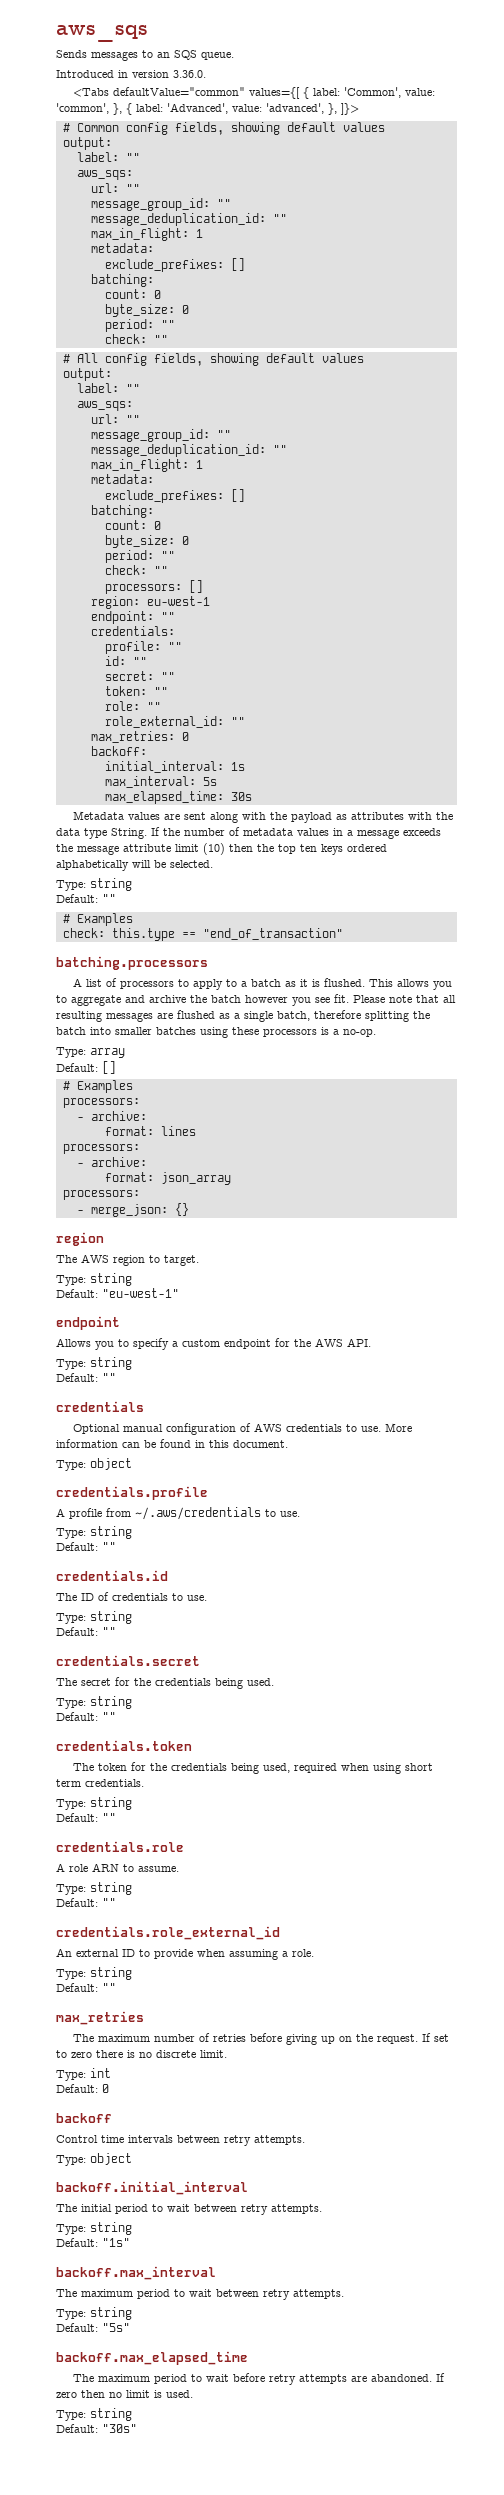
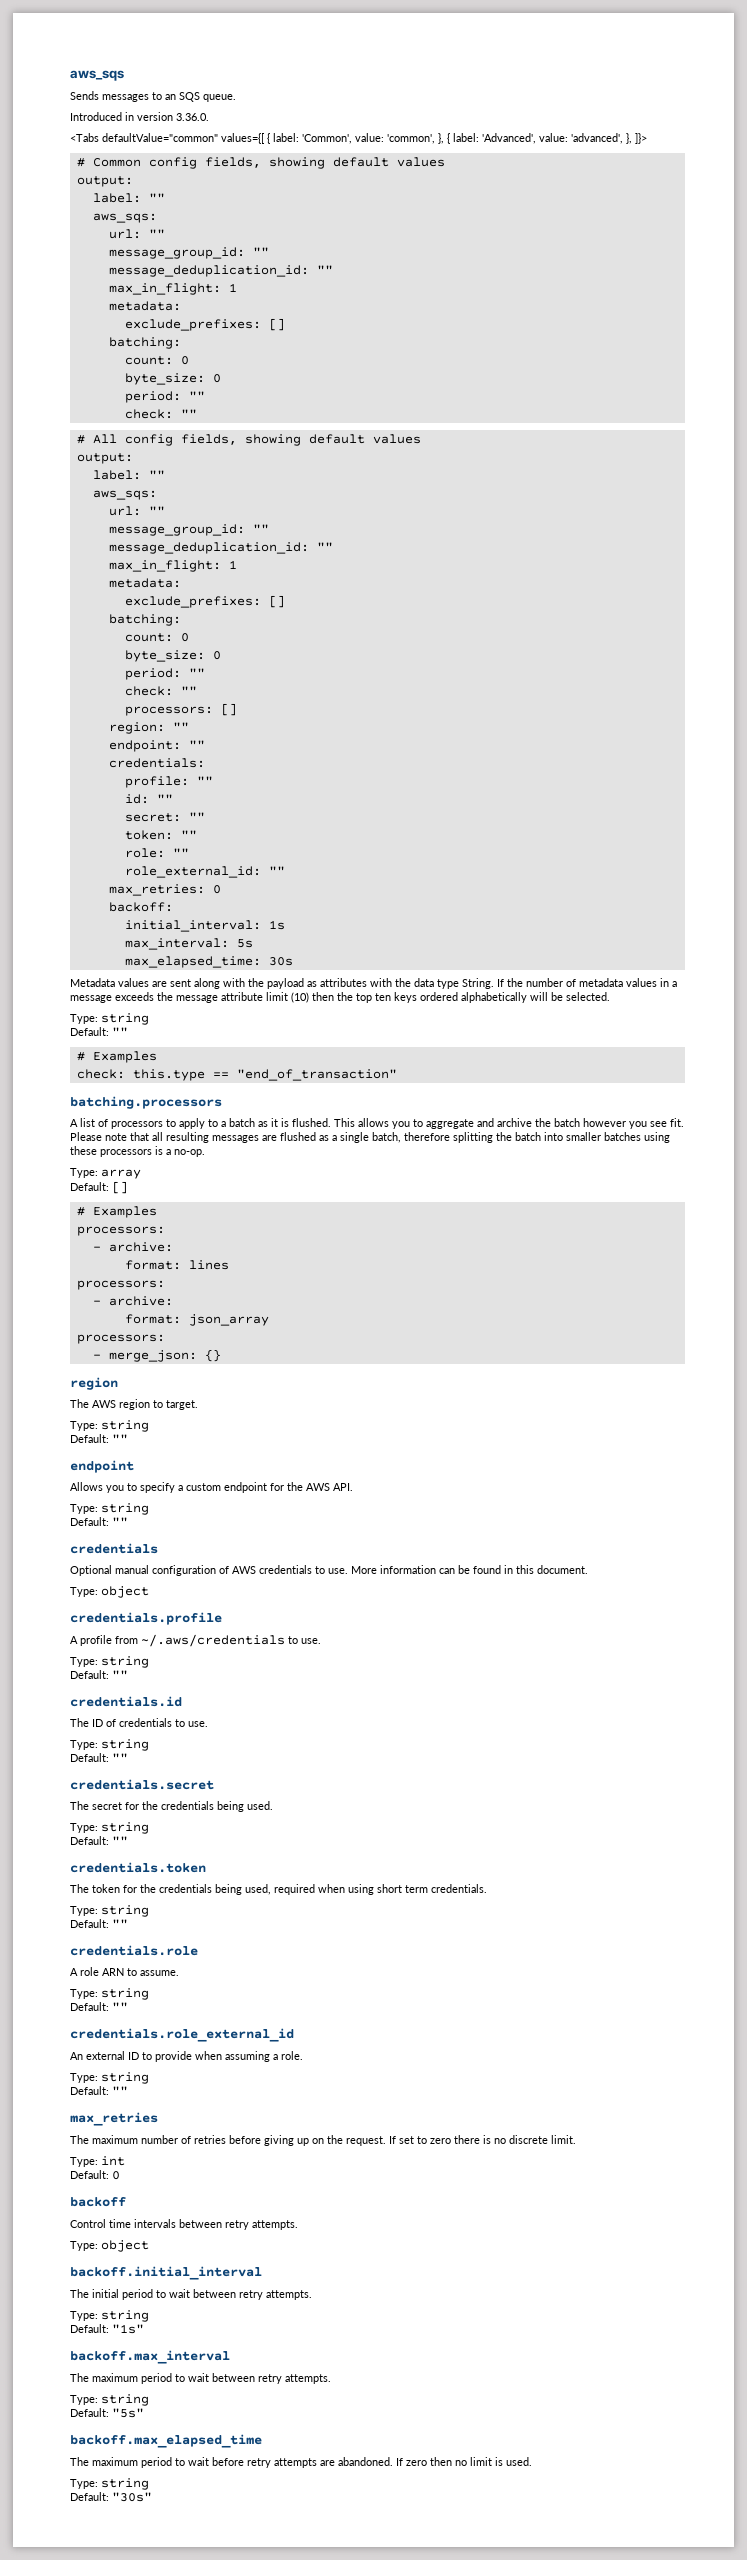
[146,596,210,606] eu-west-1 -> [172,722,189,731] ""
[102,1288,179,1298] "eu-west-1" -> [112,1434,128,1443] ""

